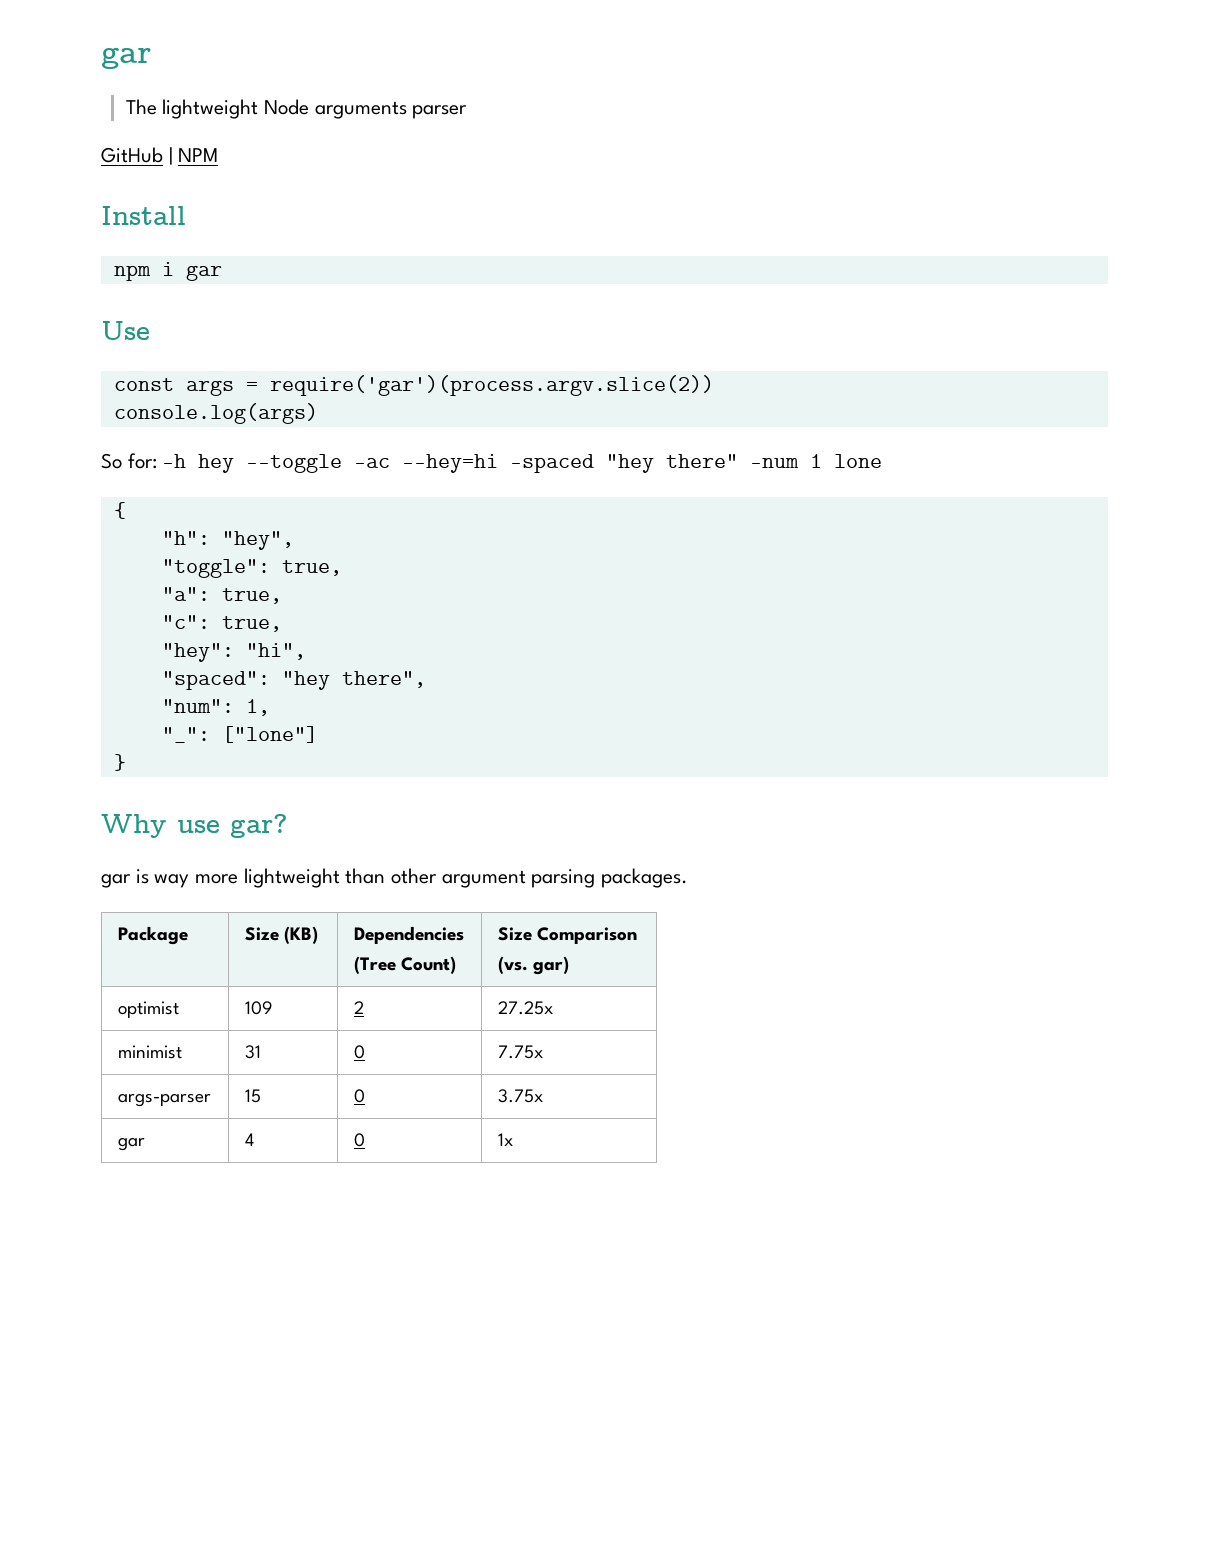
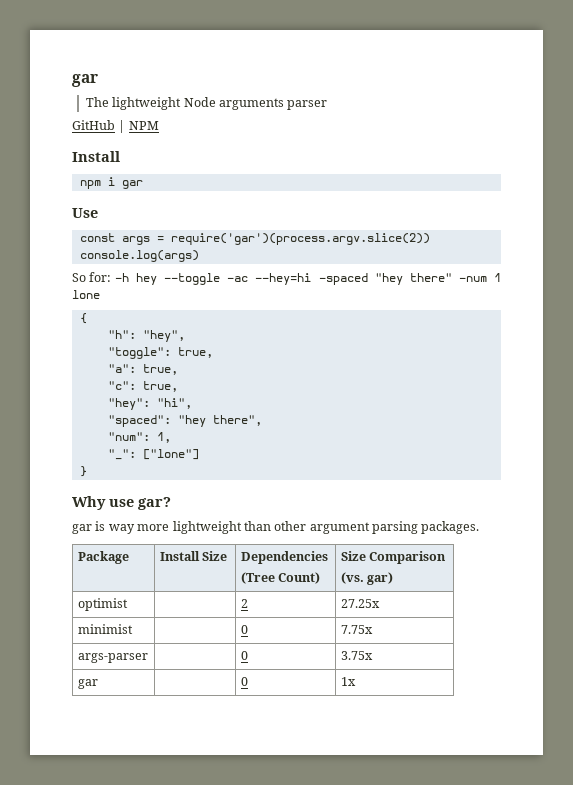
[244,926,318,944] Size (KB) -> [159,551,228,561] Install Size
[244,1001,272,1015] 109 -> (128, 604) none
[244,1045,261,1059] 31 -> (133, 629) none
[244,1089,261,1103] 15 -> (148, 658) none
[244,1133,254,1146] 4 -> (98, 684) none

